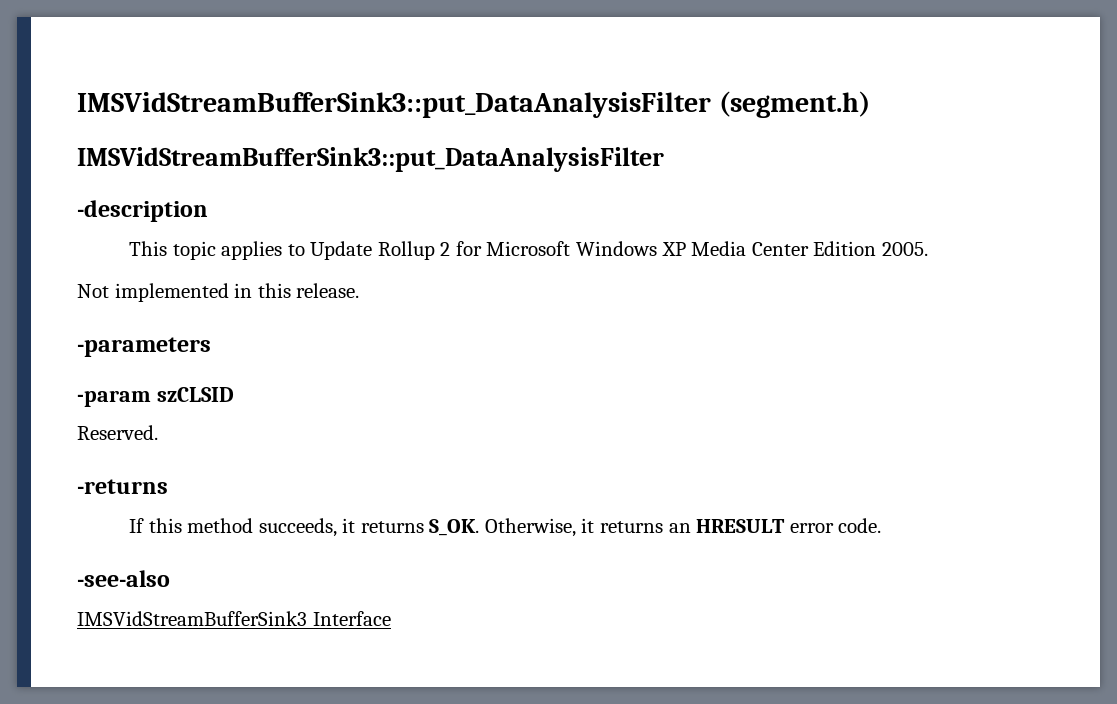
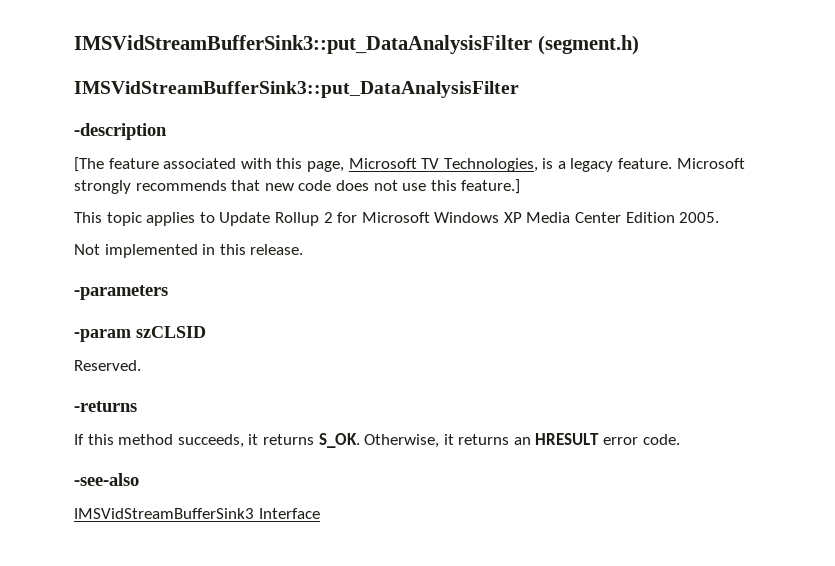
(208, 211) none -> [74,157,745,172] [74,179,521,194] // [The feature associated with this page, Microsoft TV Technologies, is a legacy feature. Microsoft strongly recommends that new code does not use this feature.]

